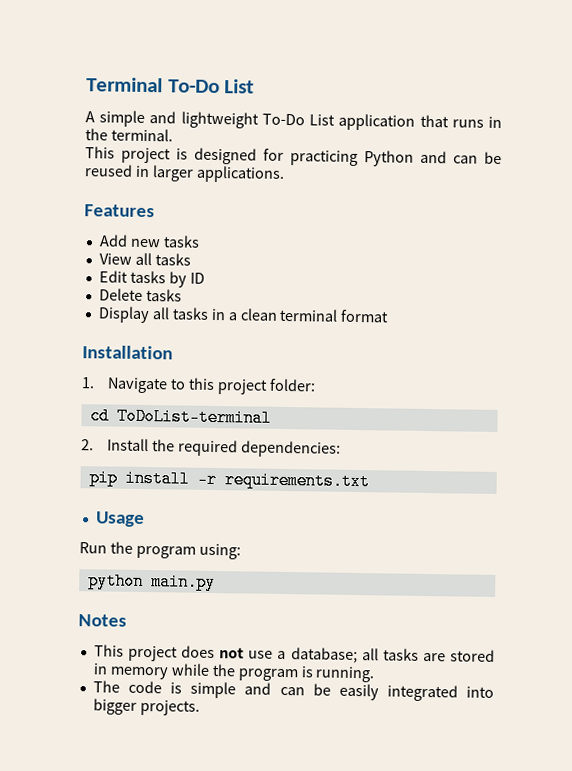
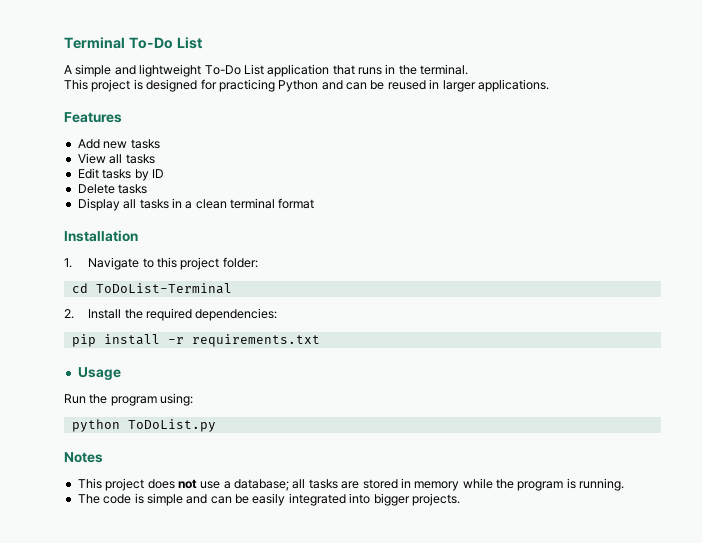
[116,407,272,427] ToDoList-terminal -> [95,283,232,294] ToDoList-Terminal
[150,573,216,592] main.py -> [127,419,216,432] ToDoList.py

